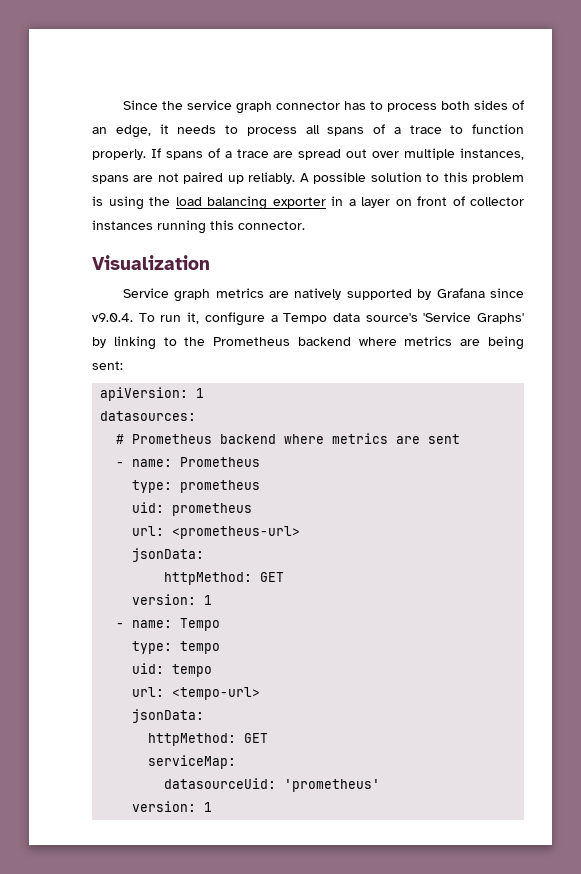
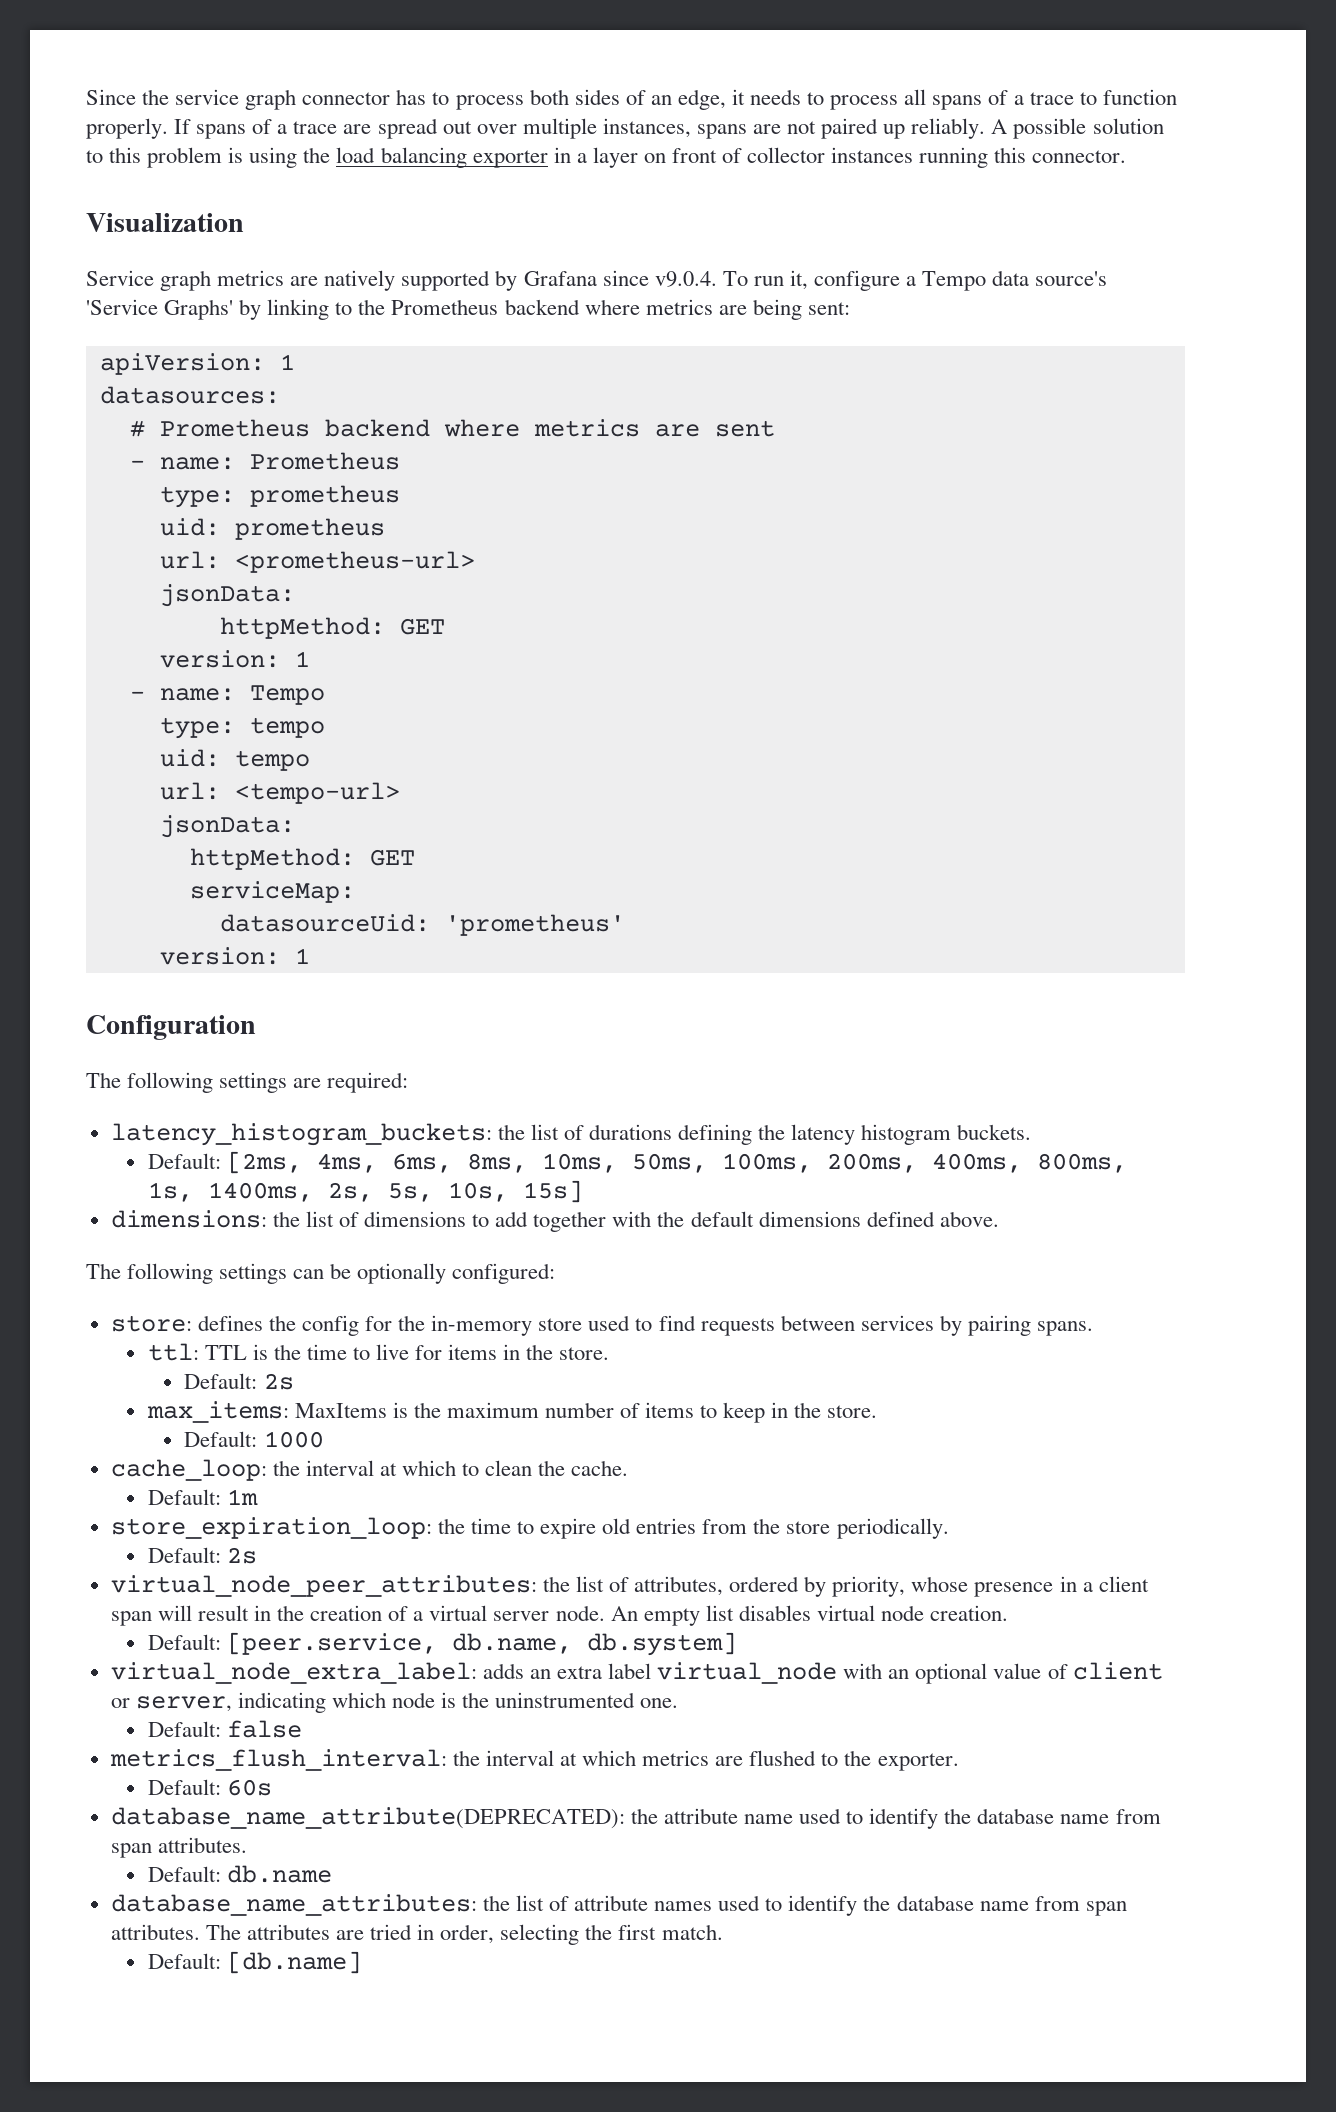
(213, 807) none -> [86,1015,256,1040] [86,1072,409,1093] [110,1123,1032,1146] [147,1151,1127,1174] [147,1180,583,1203] [110,1210,999,1232] [86,1263,556,1284] [110,1315,1093,1336] [147,1343,610,1361] [184,1373,294,1390] [146,1401,878,1423] [184,1431,324,1448] [110,1459,629,1481] [147,1489,258,1505] [110,1517,949,1539] [147,1547,257,1564] [110,1575,1149,1597] [110,1605,1009,1626] [147,1632,737,1656] [110,1662,1163,1684] [110,1692,679,1713] [147,1720,302,1738] [109,1749,959,1771] [147,1779,272,1796] [110,1807,1161,1829] [110,1837,247,1858] [147,1865,332,1883] [110,1894,1127,1916] [110,1924,723,1945] [147,1951,362,1974] // Configuration // The following settings are required: // latency_histogram_buckets: the list of durations defining the latency histogram buckets. // Default: [2ms, 4ms, 6ms, 8ms, 10ms, 50ms, 100ms, 200ms, 400ms, 800ms, 1s, 1400ms, 2s, 5s, 10s, 15s] // dimensions: the list of dimensions to add together with the default dimensions defined above. // The following settings can be optionally configured: // store: defines the config for the in-memory store used to find requests between services by pairing spans. // ttl: TTL is the time to live for items in the store. // Default: 2s // max_items: MaxItems is the maximum number of items to keep in the store. // Default: 1000 // cache_loop: the interval at which to clean the cache. // Default: 1m // store_expiration_loop: the time to expire old entries from the store periodically. // Default: 2s // virtual_node_peer_attributes: the list of attributes, ordered by priority, whose presence in a client span will result in the creation of a virtual server node. An empty list disables virtual node creation. // Default: [peer.service, db.name, db.system] // virtual_node_extra_label: adds an extra label virtual_node with an optional value of client or server, indicating which node is the uninstrumented one. // Default: false // metrics_flush_interval: the interval at which metrics are flushed to the exporter. // Default: 60s // database_name_attribute(DEPRECATED): the attribute name used to identify the database name from span attributes. // Default: db.name // database_name_attributes: the list of attribute names used to identify the database name from span attributes. The attributes are tried in order, selecting the first match. // Default: [db.name]

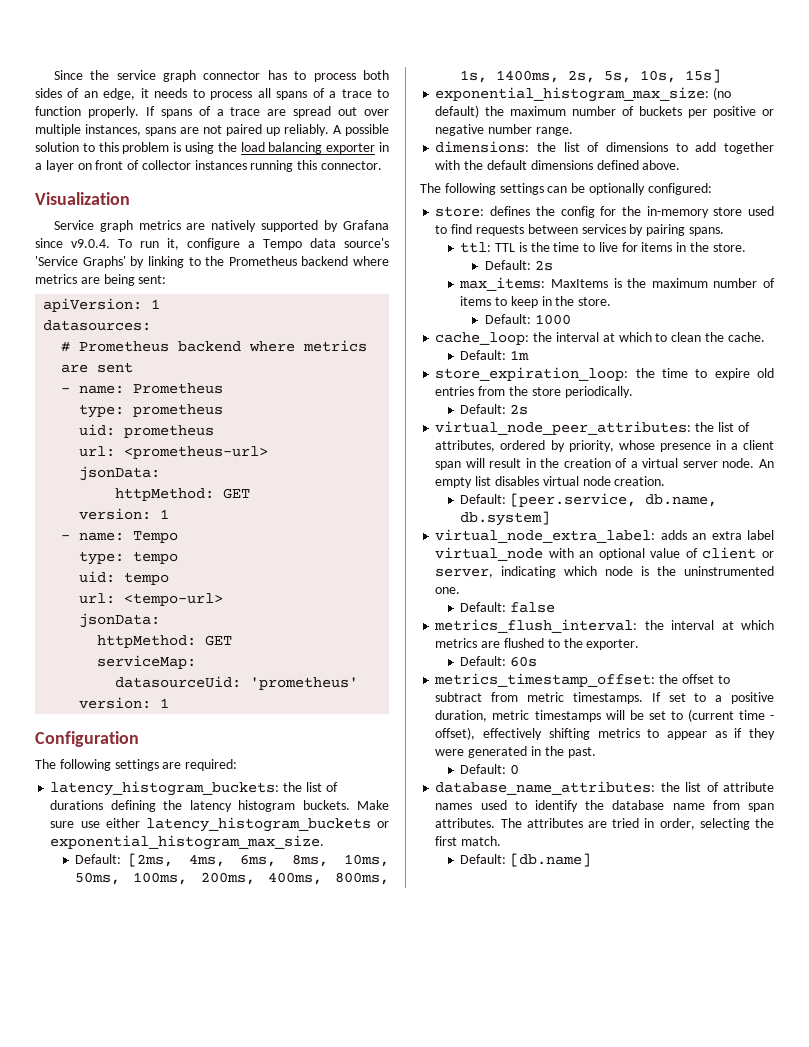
(1032, 1132) none -> [357,800,389,810] [50,817,389,832] [50,835,325,850] Make sure use either latency_histogram_buckets or exponential_histogram_max_size.
(583, 1191) none -> [435,87,732,102] [435,105,774,118] [435,124,573,136] // exponential_histogram_max_size: (no default) the maximum number of buckets per positive or negative number range.
[110,1807,1161,1829] [110,1837,247,1858] [147,1865,332,1883] database_name_attribute(DEPRECATED): the attribute name used to identify the database name from span attributes. // Default: db.name -> [434,673,730,687] [435,692,774,704] [435,709,774,722] [435,727,775,740] [435,746,596,758] [460,764,520,775] metrics_timestamp_offset: the offset to subtract from metric timestamps. If set to a positive duration, metric timestamps will be set to (current time - offset), effectively shifting metrics to appear as if they were generated in the past. // Default: 0

